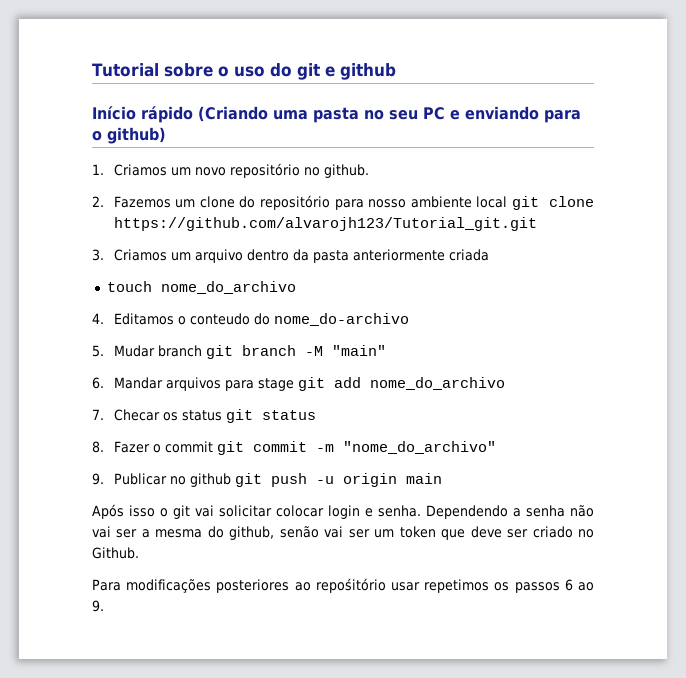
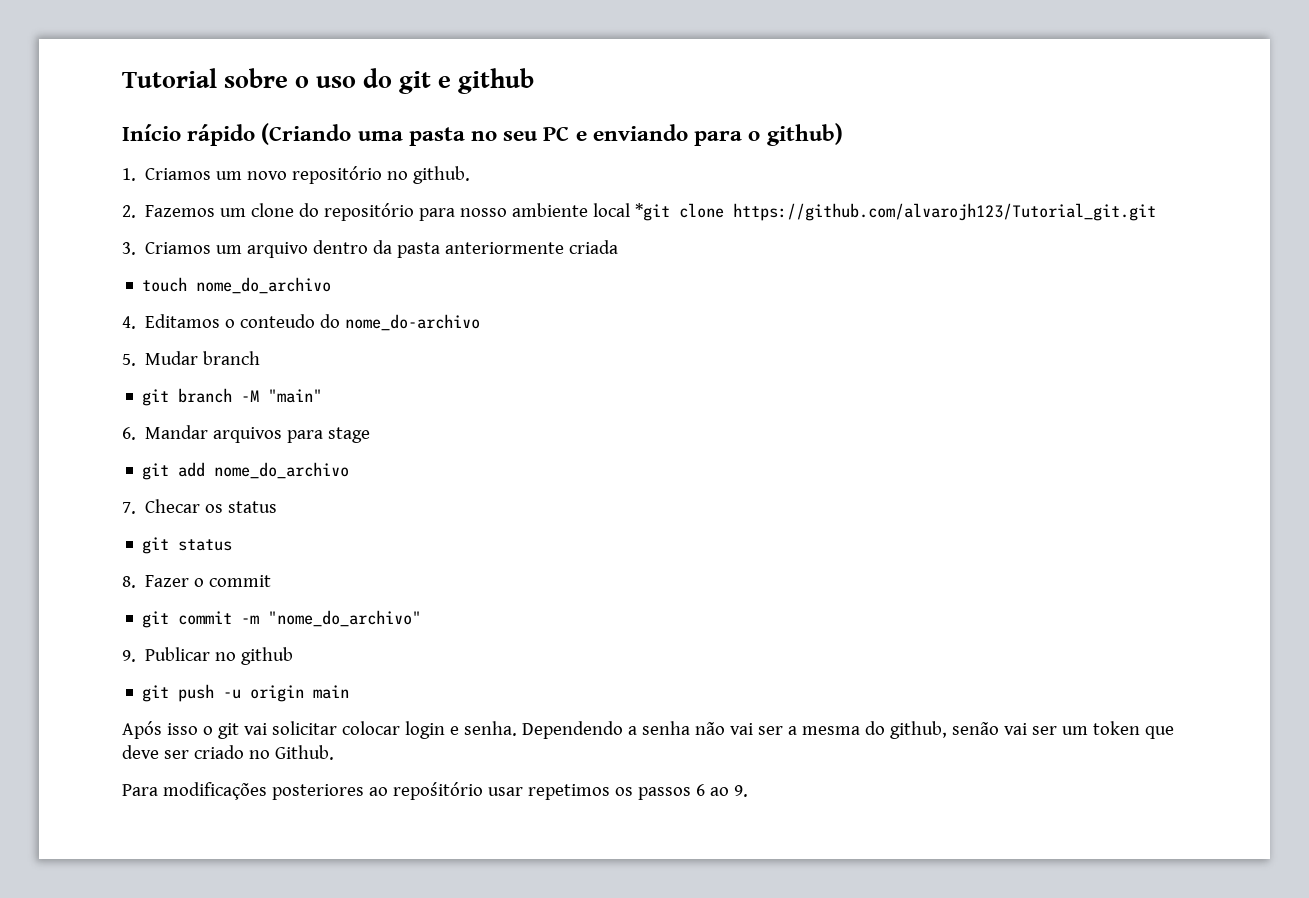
[511,196,539,210] git -> [635,203,671,221] *git
(202, 351) none -> (261, 358) //
(294, 384) none -> (371, 435) //
(222, 415) none -> (278, 507) //
(213, 447) none -> (272, 581) //
(231, 480) none -> (294, 656) //

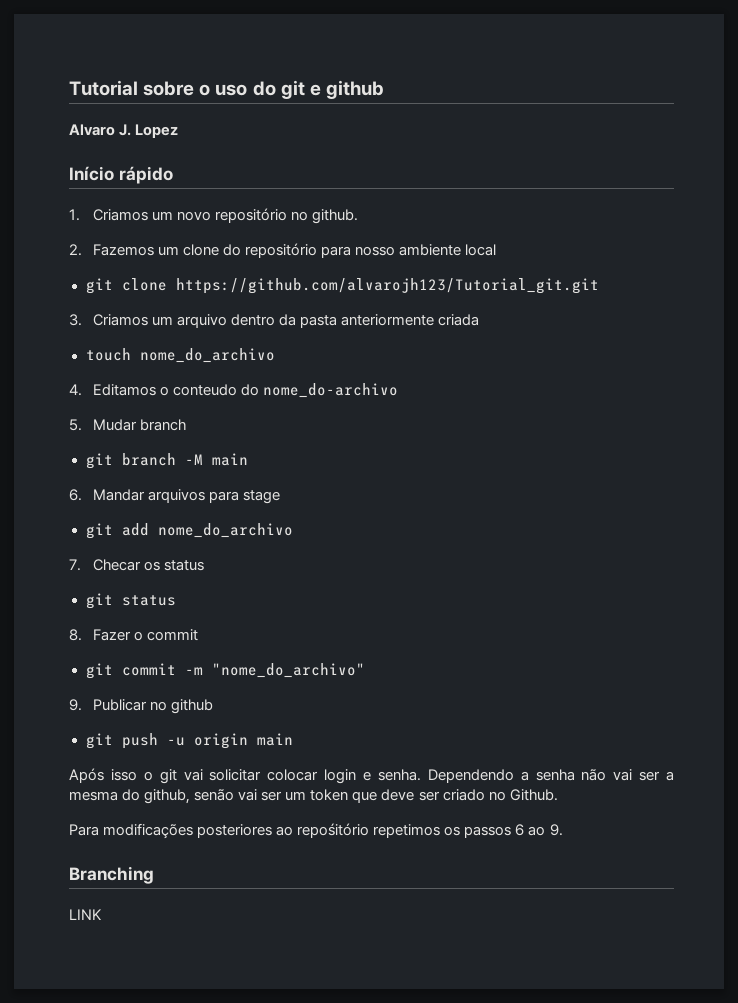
(535, 81) none -> [69,124,179,138] // Alvaro J. Lopez
[261,123,843,146] (Criando uma pasta no seu PC e enviando para o github) -> (173, 175) none
[635,203,671,221] *git -> [85,278,113,294] // git
[268,389,323,403] "main" -> [211,453,248,466] main
[487,787,523,796] usar -> (370, 830) none
(748, 791) none -> [69,866,154,884] [69,909,102,920] // Branching // LINK

